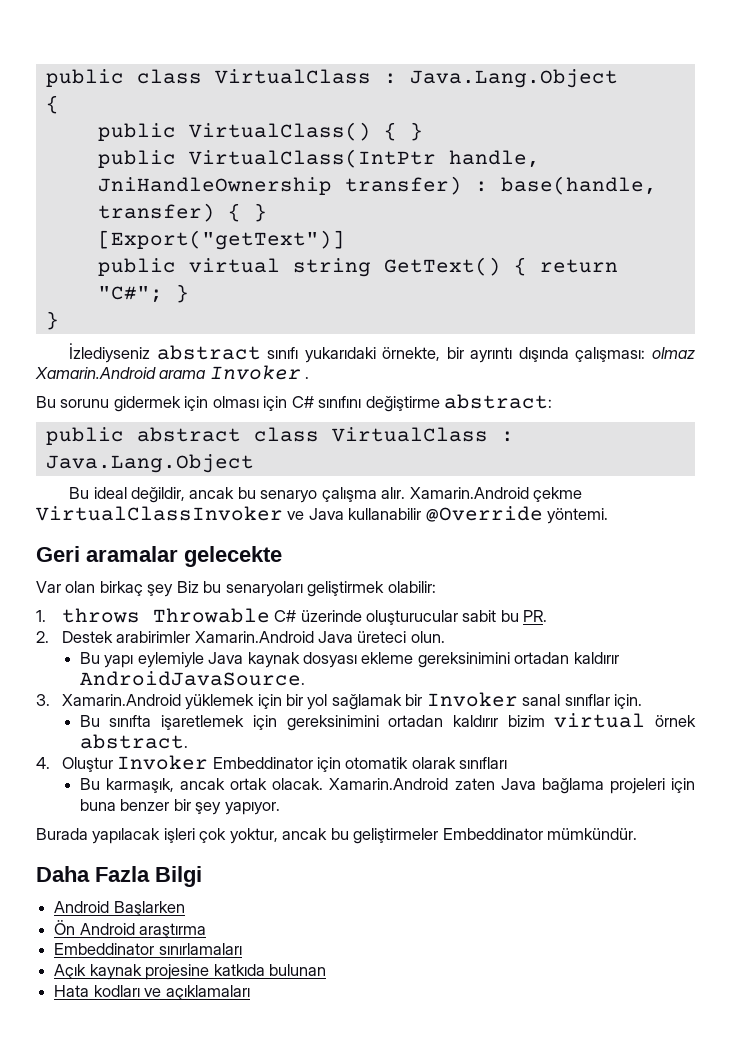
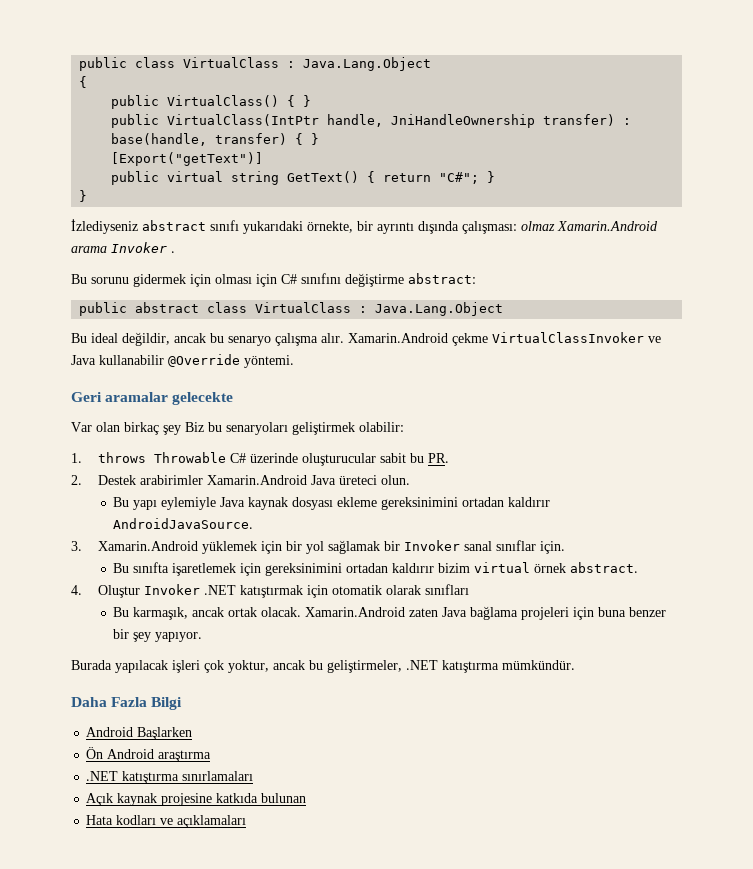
[212,757,313,769] Embeddinator -> [203,585,303,598] .NET katıştırmak
[353,828,543,844] geliştirmeler Embeddinator -> [327,660,499,673] geliştirmeler, .NET katıştırma
[54,943,155,955] Embeddinator -> [86,771,180,784] .NET katıştırma

